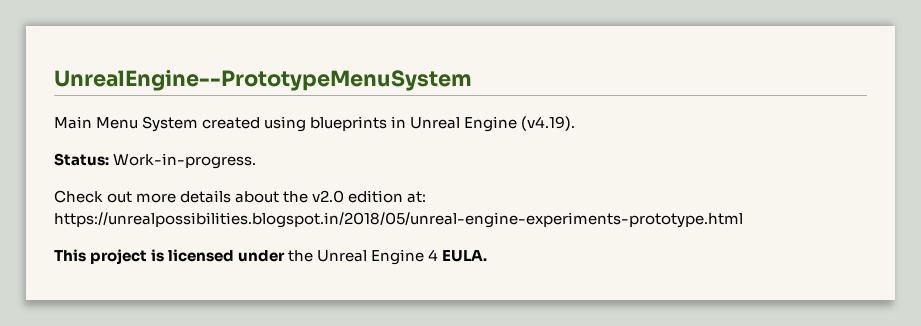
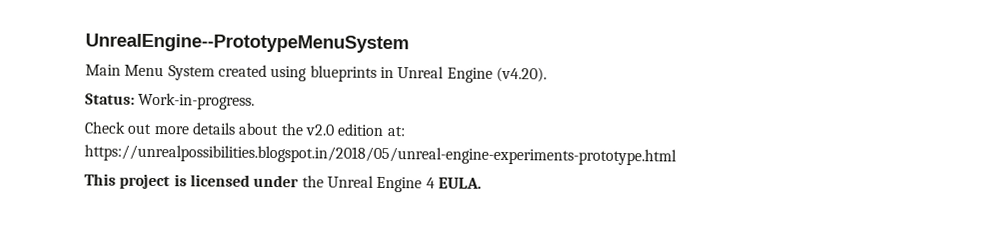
[521,116,576,131] (v4.19). -> [495,66,547,83] (v4.20).

